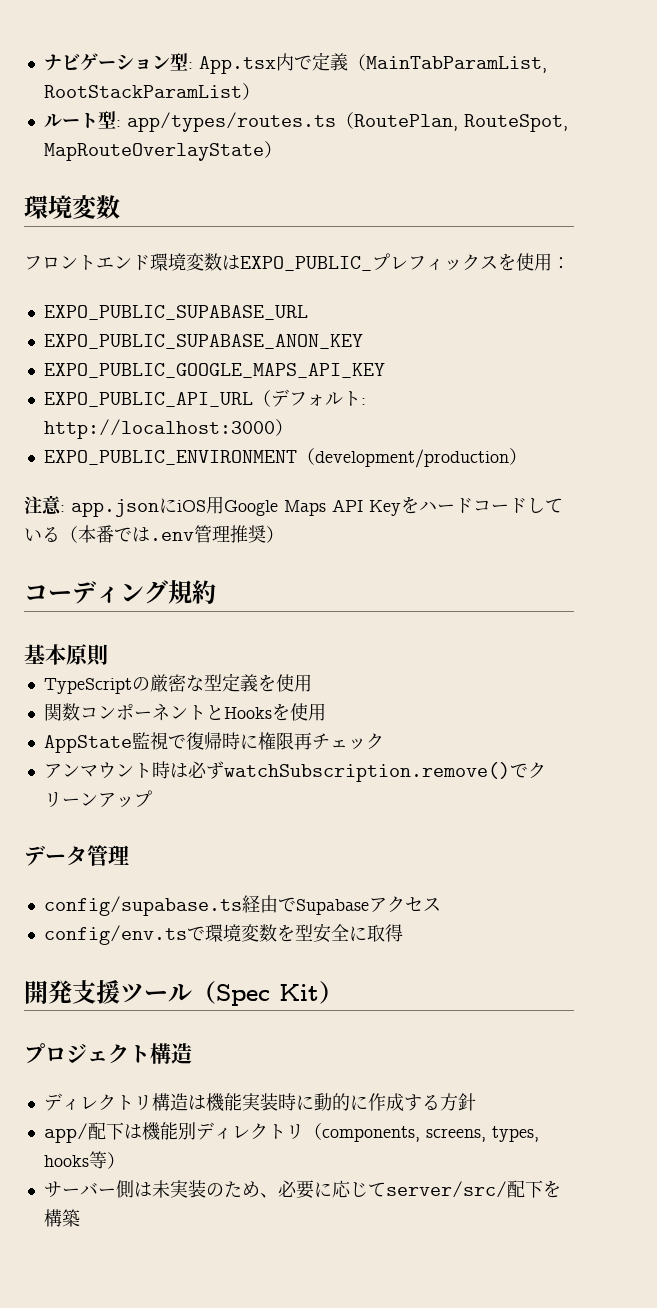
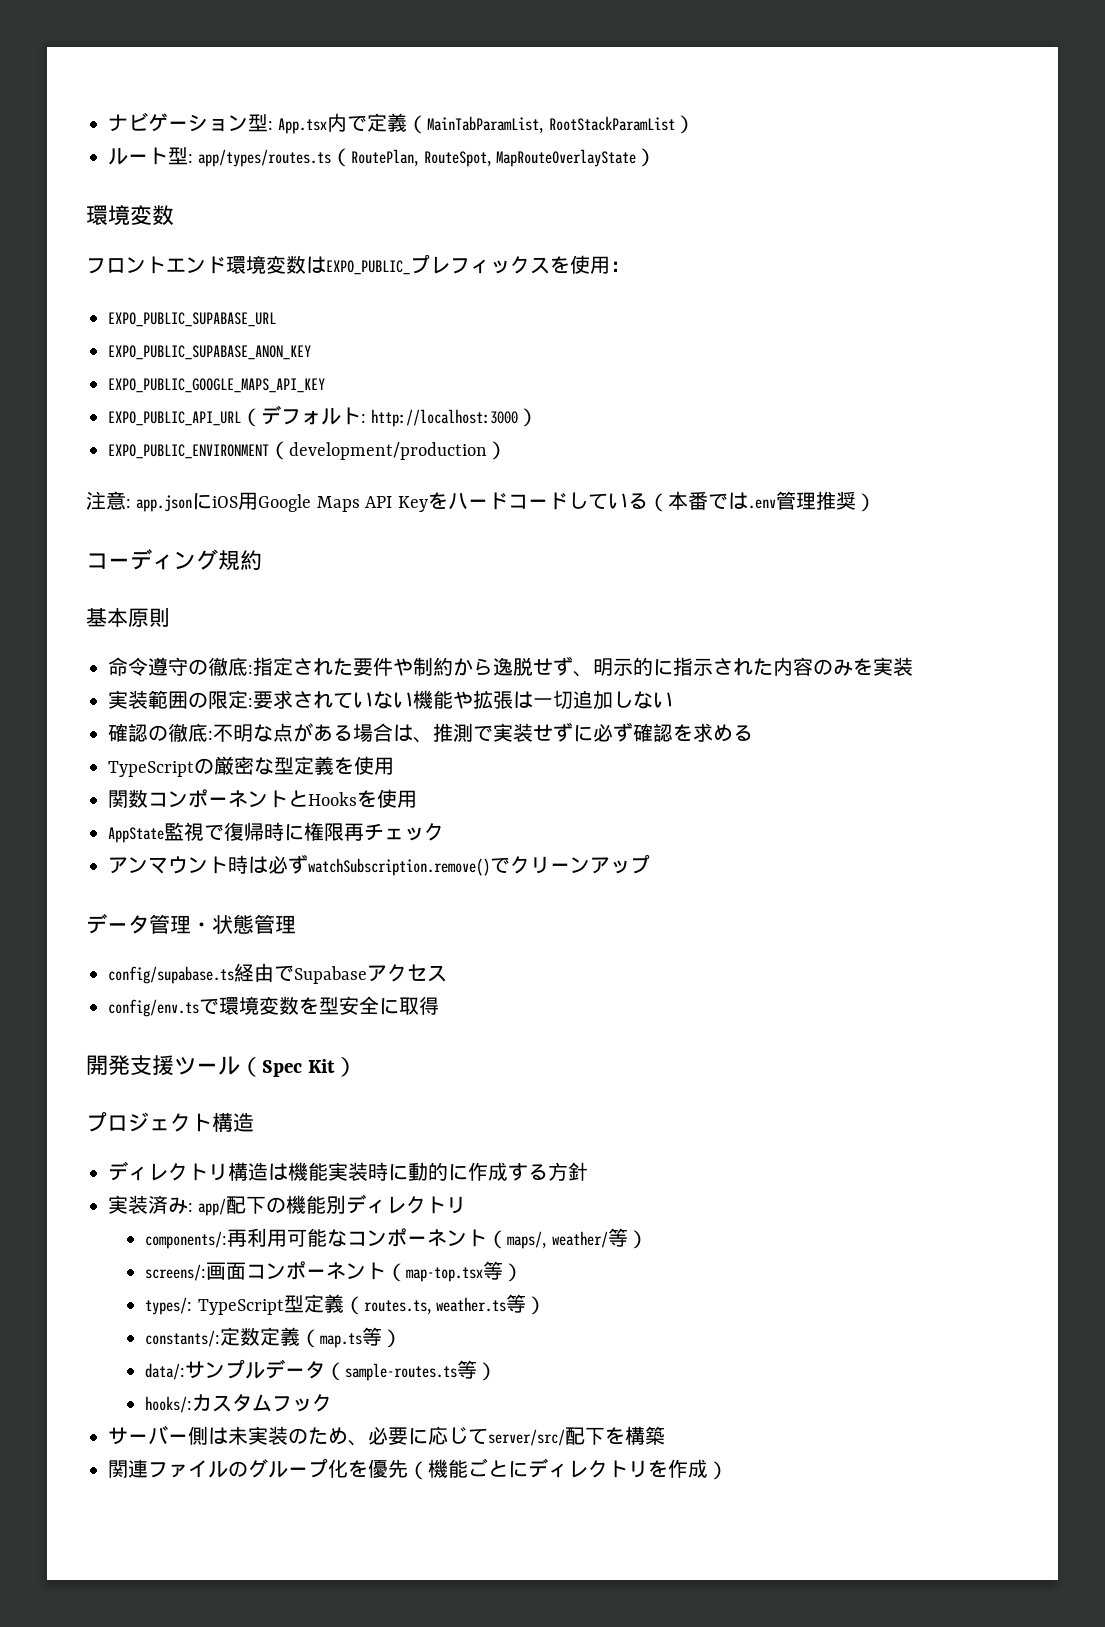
(108, 655) none -> [108,656,913,677] [108,690,673,710] [108,722,753,743] // 命令遵守の徹底:指定された要件や制約から逸脱せず、明示的に指示された内容のみを実装 // 実装範囲の限定:要求されていない機能や拡張は一切追加しない // 確認の徹底:不明な点がある場合は、推測で実装せずに必ず確認を求める
(129, 855) none -> [191,914,296,934] ・状態管理
(476, 1102) none -> [108,1195,193,1214] 実装済み:
[123,1124,142,1139] は -> [266,1197,287,1213] の
[303,1123,539,1142] [43,1151,125,1169] （components, screens, types, hooks等） -> [145,1228,648,1249] [145,1261,524,1282] [145,1294,547,1315] [145,1327,403,1348] [145,1359,498,1381] [145,1394,333,1413] // components/:再利用可能なコンポーネント（maps/, weather/等） // screens/:画面コンポーネント（map-top.tsx等） // types/: TypeScript型定義（routes.ts, weather.ts等） // constants/:定数定義（map.ts等） // data/:サンプルデータ（sample-routes.ts等） // hooks/:カスタムフック
(80, 1218) none -> [108,1458,728,1480] // 関連ファイルのグループ化を優先（機能ごとにディレクトリを作成）

